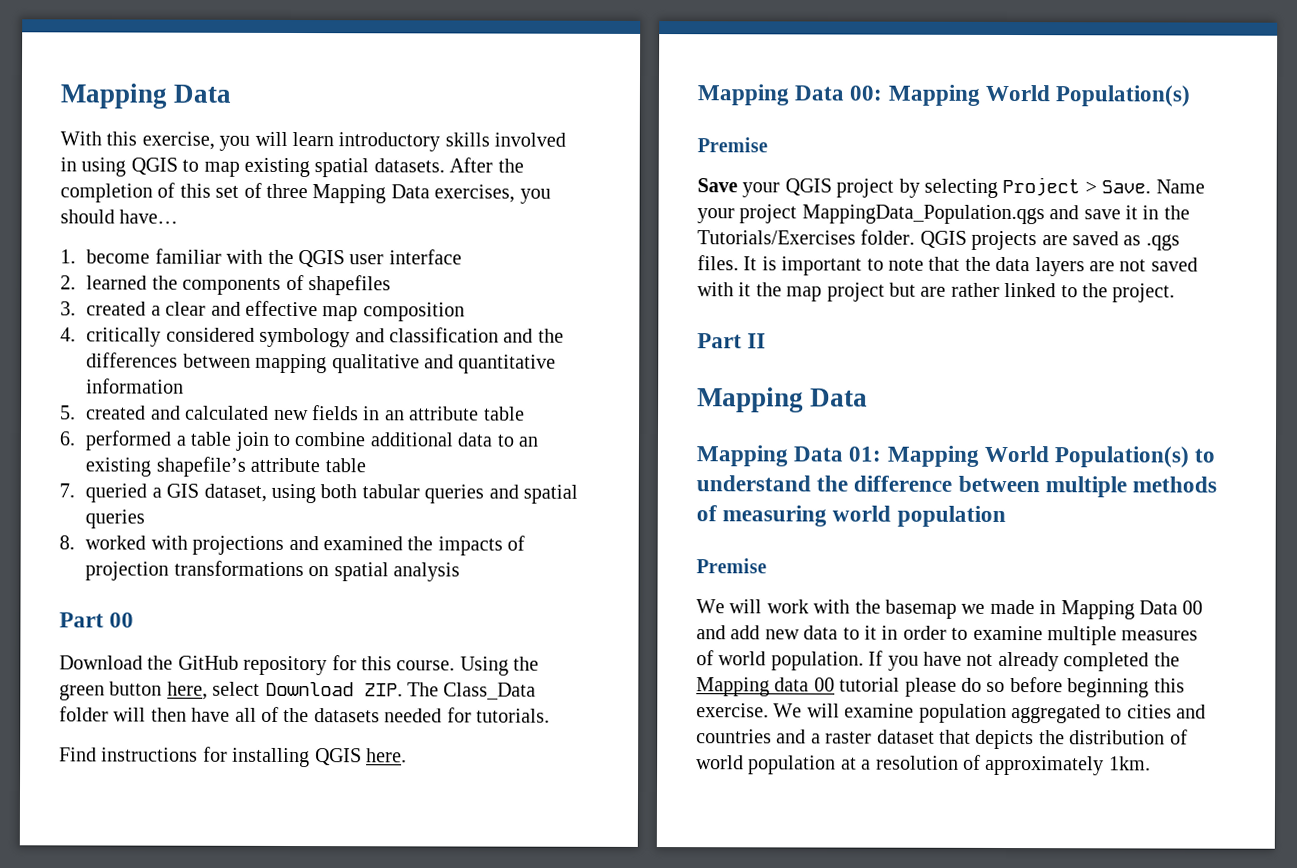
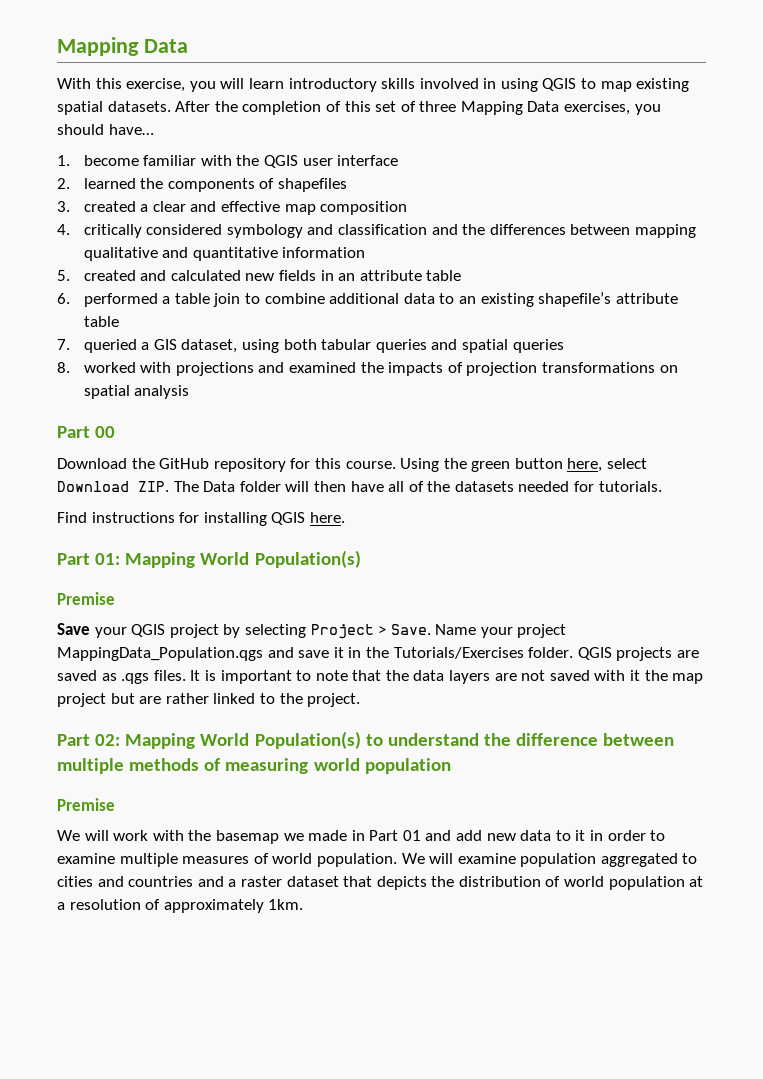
[443,682,537,700] Class_Data -> [203,481,236,492] Data
[697,84,883,106] Mapping Data 00: -> [57,553,121,565] Part 01:
[747,333,767,349] [697,387,869,413] [696,445,882,467] II // Mapping Data // Mapping Data 01: -> [95,734,121,746] 02:
[1060,600,1204,620] Mapping Data 00 -> [369,830,421,841] Part 01
[868,650,1180,672] [696,677,1185,698] [696,703,769,718] If you have not already completed the Mapping data 00 tutorial please do so before beginning this exercise. -> (397, 860) none

